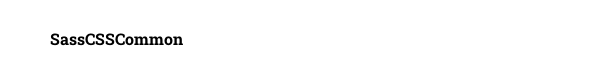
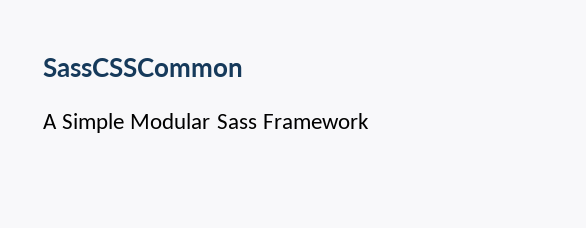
(183, 39) none -> [43,113,369,133] // A Simple Modular Sass Framework

